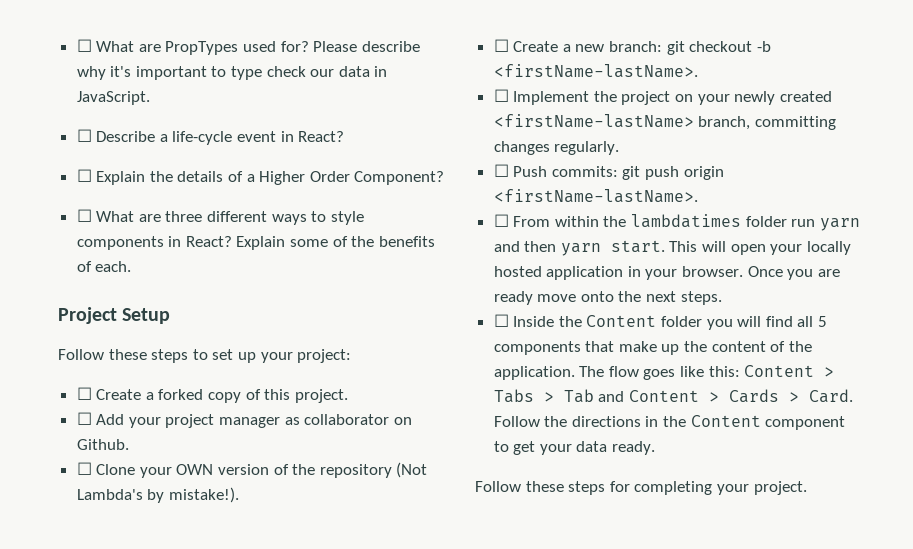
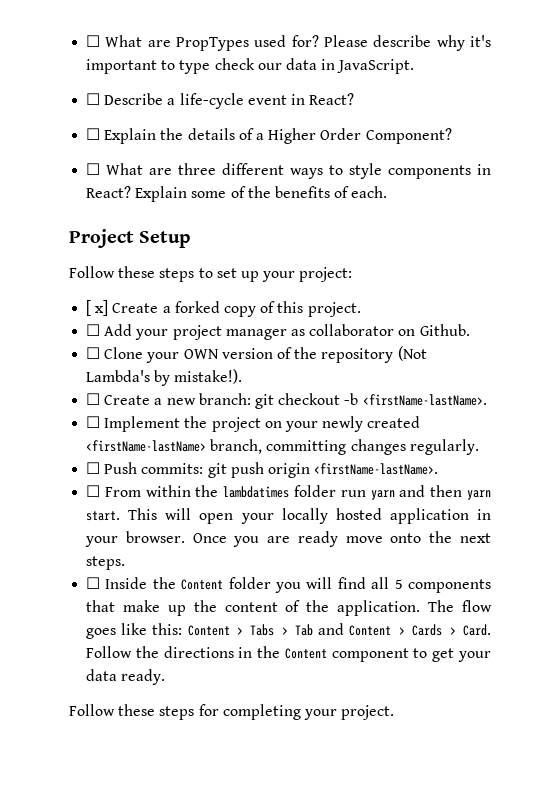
[76,387,92,400] ☐ -> [86,300,109,316] [ x]

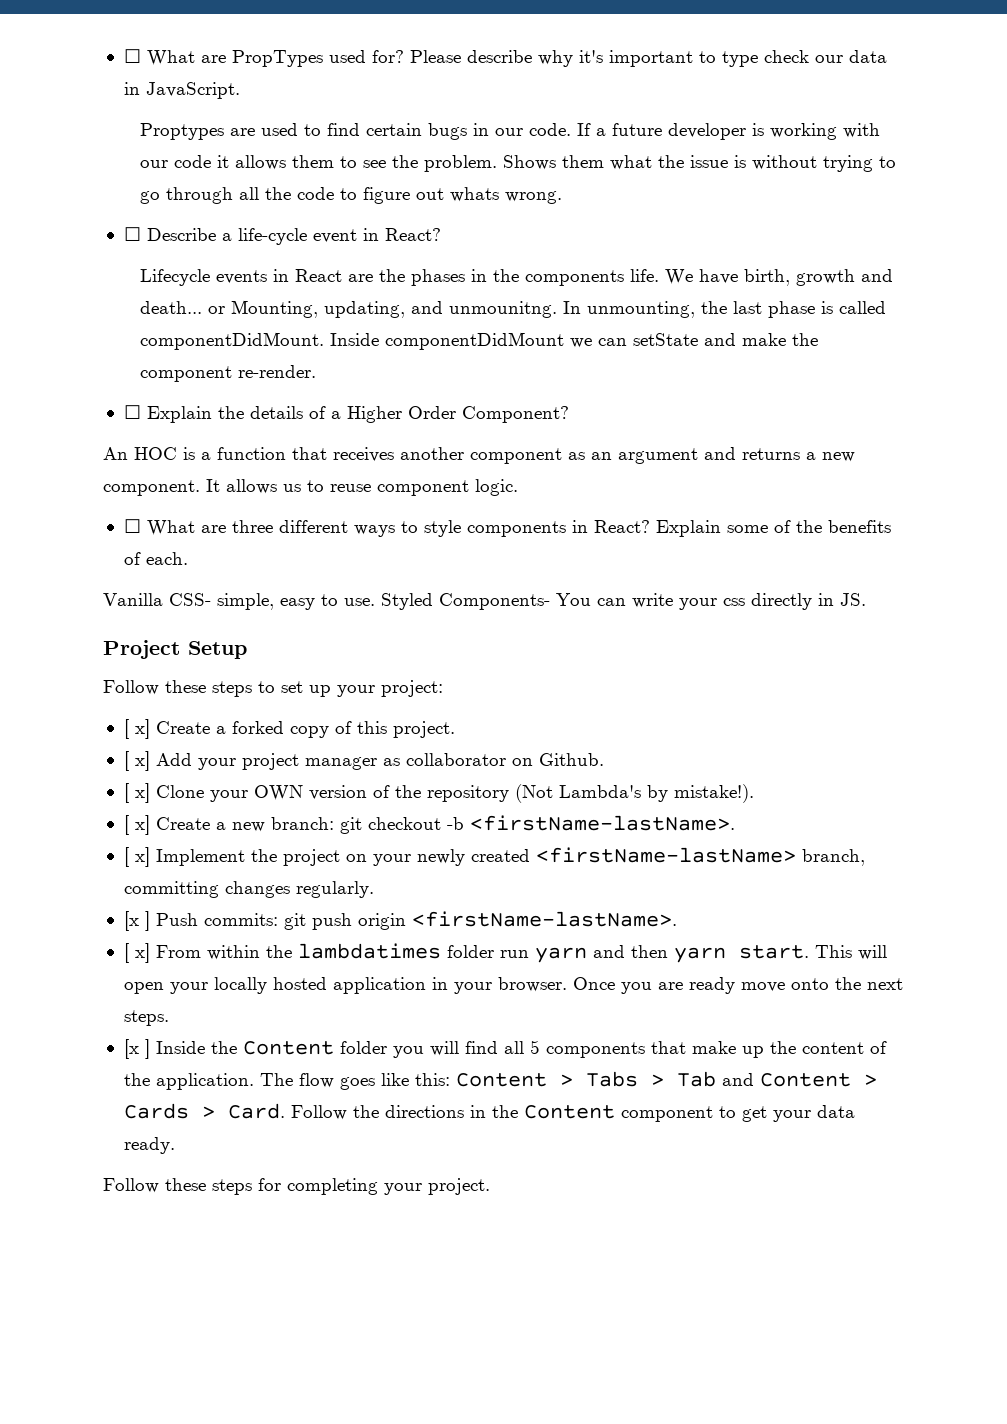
(415, 66) none -> [140,123,881,140] [140,155,897,172] [140,187,563,204] // Proptypes are used to find certain bugs in our code. If a future developer is working with our code it allows them to see the problem. Shows them what the issue is without trying to go through all the code to figure out whats wrong.
(355, 99) none -> [140,269,894,286] [140,300,887,318] [140,332,819,350] [140,365,317,382] // Lifecycle events in React are the phases in the components life. We have birth, growth and death... or Mounting, updating, and unmounitng. In unmounting, the last phase is called componentDidMount. Inside componentDidMount we can setState and make the component re-render.
(452, 136) none -> [103,447,855,464] [103,479,518,496] // An HOC is a function that receives another component as an argument and returns a new component. It allows us to reuse component logic.
(388, 192) none -> [103,593,866,610] // Vanilla CSS- simple, easy to use. Styled Components- You can write your css directly in JS.
[86,324,101,336] ☐ -> [123,751,150,771] [ x]
[86,347,101,359] ☐ -> [123,783,150,803] [ x]
[86,393,101,405] ☐ -> [123,815,150,835] [ x]
[86,416,101,428] ☐ -> [123,847,150,867] [ x]
[86,462,101,474] ☐ -> [123,911,150,931] [x ]
[86,485,101,497] ☐ -> [123,943,150,963] [ x]
[86,577,101,589] ☐ -> [123,1039,150,1059] [x ]

